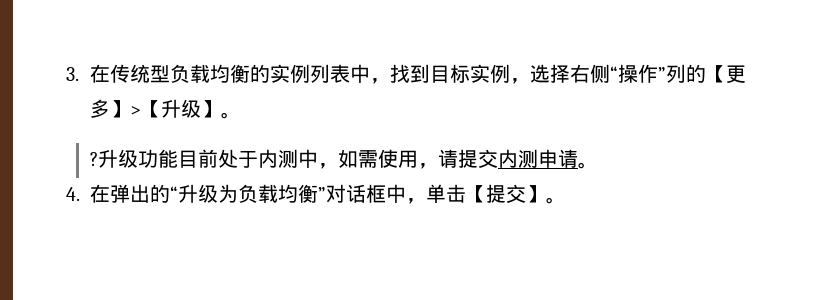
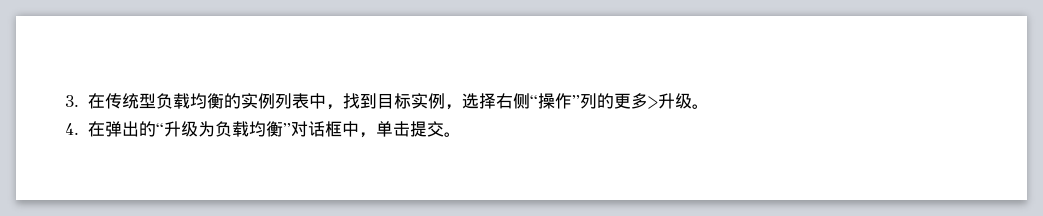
[705,65,746,83] [89,99,241,119] [89,149,578,169] 【更多】>【升级】。 // ?升级功能目前处于内测中，如需使用，请提交内测申请 -> [614,93,693,109] 更多>升级
[466,184,546,203] 【提交】 -> [410,121,445,137] 提交

